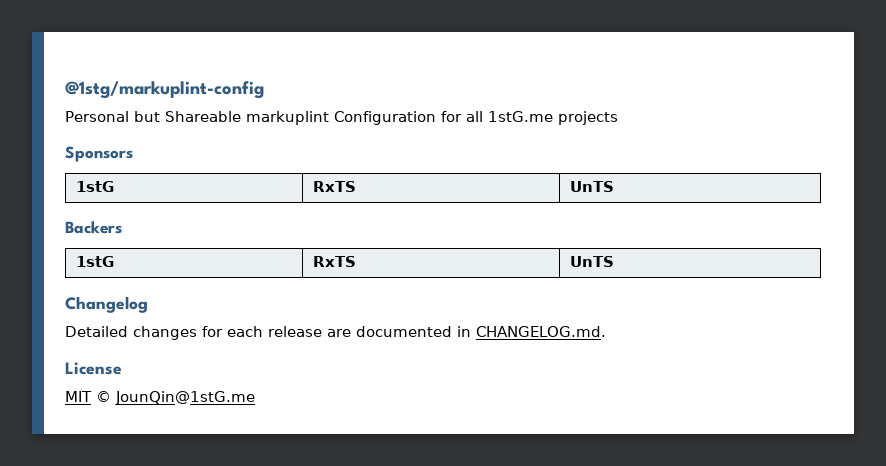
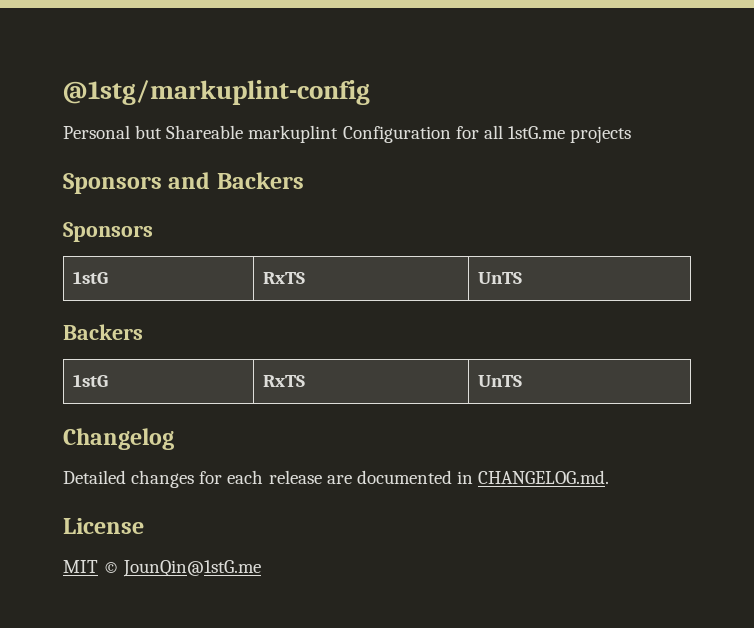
(618, 118) none -> [63,172,304,194] // Sponsors and Backers

